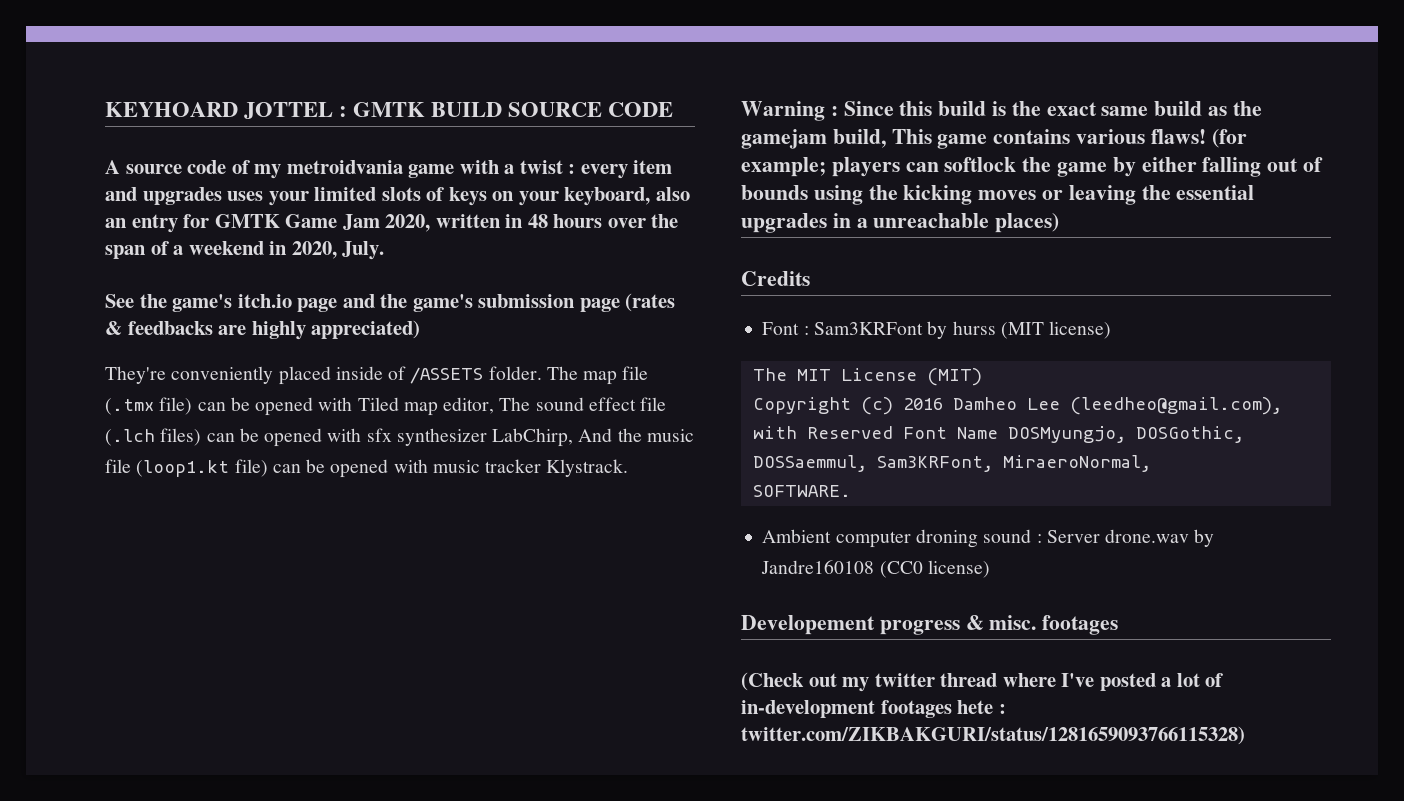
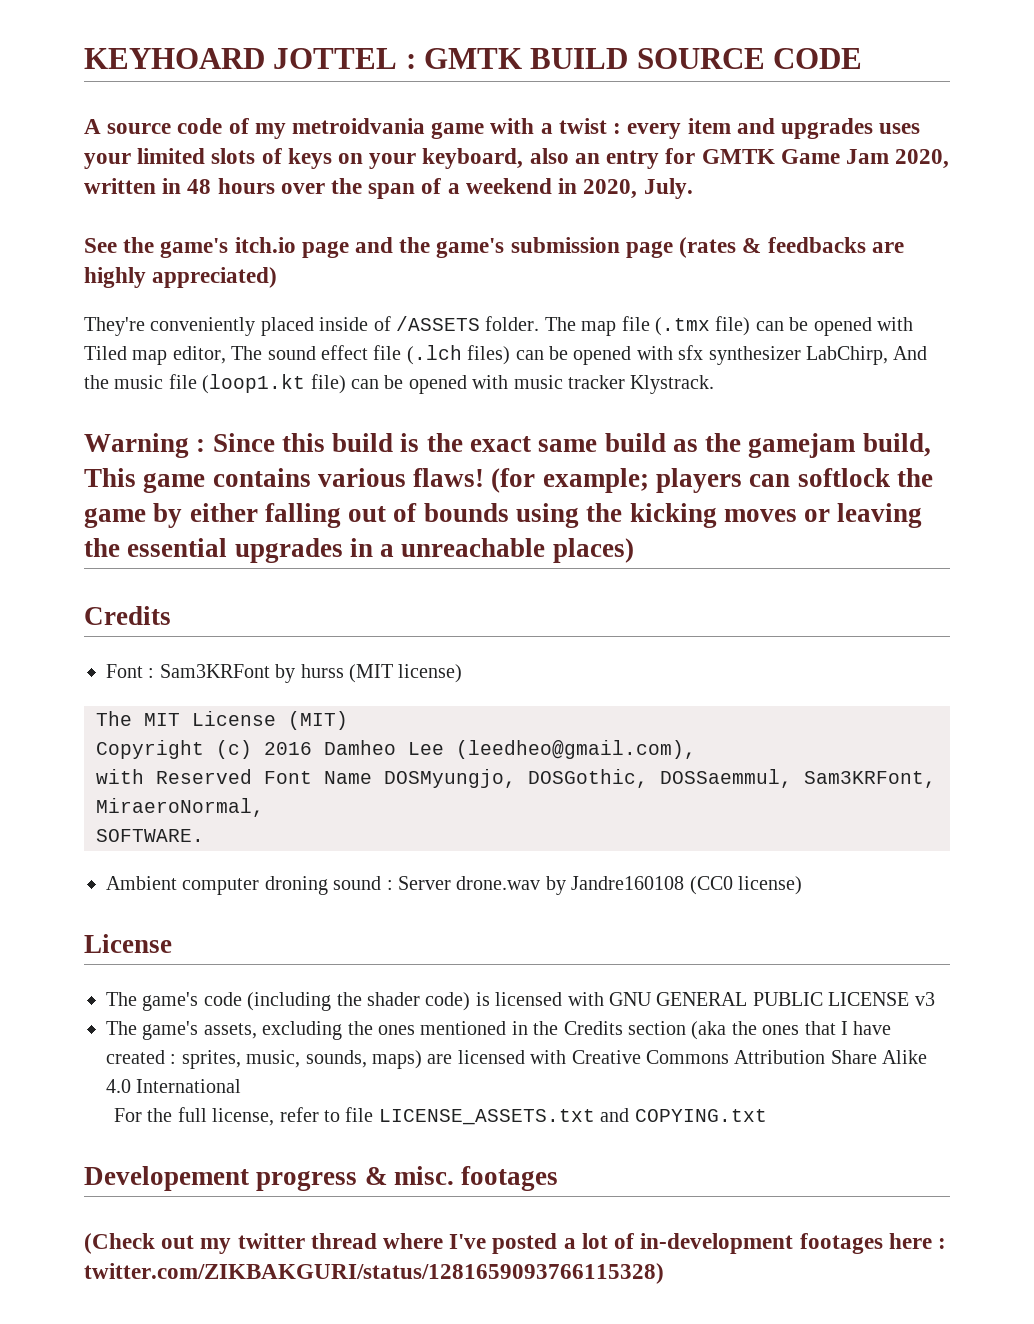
(990, 569) none -> [84,934,172,953] [106,992,935,1011] [106,1021,892,1040] [106,1050,928,1069] [106,1079,242,1093] [113,1107,767,1126] // License // The game's code (including the shader code) is licensed with GNU GENERAL PUBLIC LICENSE v3 // The game's assets, excluding the ones mentioned in the Credits section (aka the ones that I have created : sprites, music, sounds, maps) are licensed with Creative Commons Attribution Share Alike 4.0 International // For the full license, refer to file LICENSE_ASSETS.txt and COPYING.txt
[957,700,994,714] hete -> [888,1233,932,1249] here

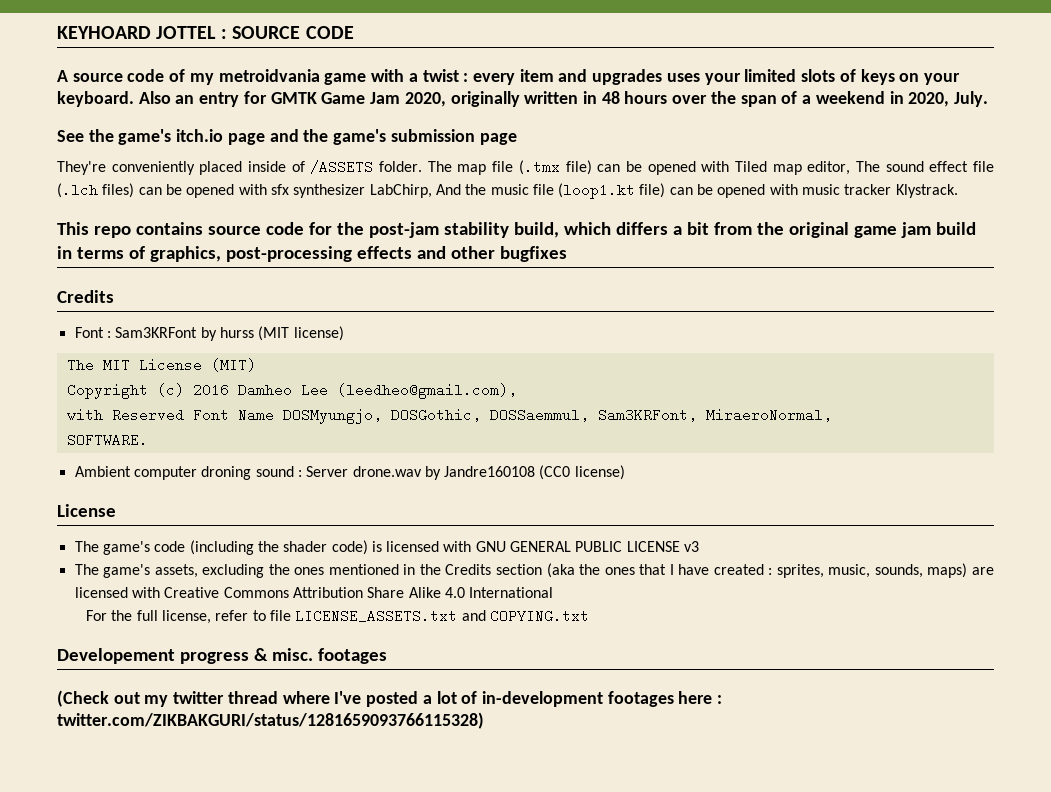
[424,48,629,69] GMTK BUILD -> (227, 34) none
[422,148,569,169] keyboard, also -> [57,91,171,107] keyboard. Also
(950, 159) none -> [450,91,520,107] originally
[679,237,904,258] [84,267,278,288] (rates & feedbacks are highly appreciated) -> (517, 139) none
[84,433,931,458] [84,468,933,493] [84,503,923,528] [84,538,634,563] Warning : Since this build is the exact same build as the gamejam build, This game contains various flaws! (for example; players can softlock the game by either falling out of bounds using the kicking moves or leaving the essential upgrades in a unreachable places) -> [57,222,976,238] [57,246,567,262] This repo contains source code for the post-jam stability build, which differs a bit from the original game jam build in terms of graphics, post-processing effects and other bugfixes

